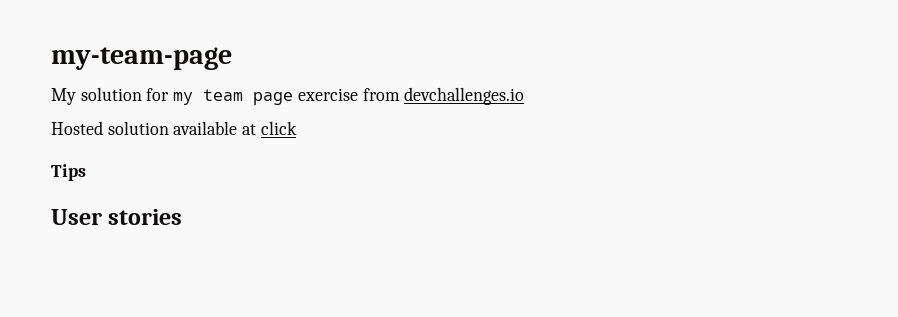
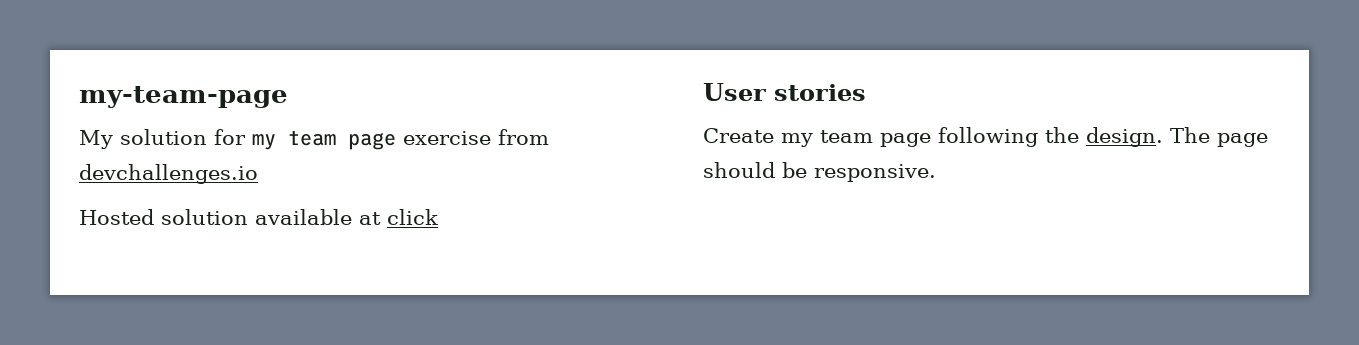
[51,164,86,181] // Tips -> (438, 217) none
(183, 217) none -> [703,127,1268,147] [703,162,936,182] // Create my team page following the design. The page should be responsive.

